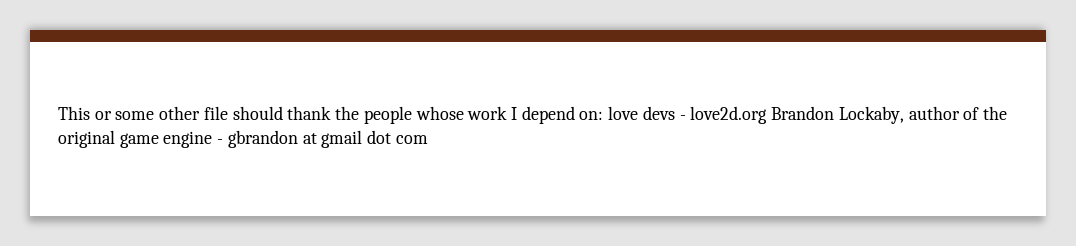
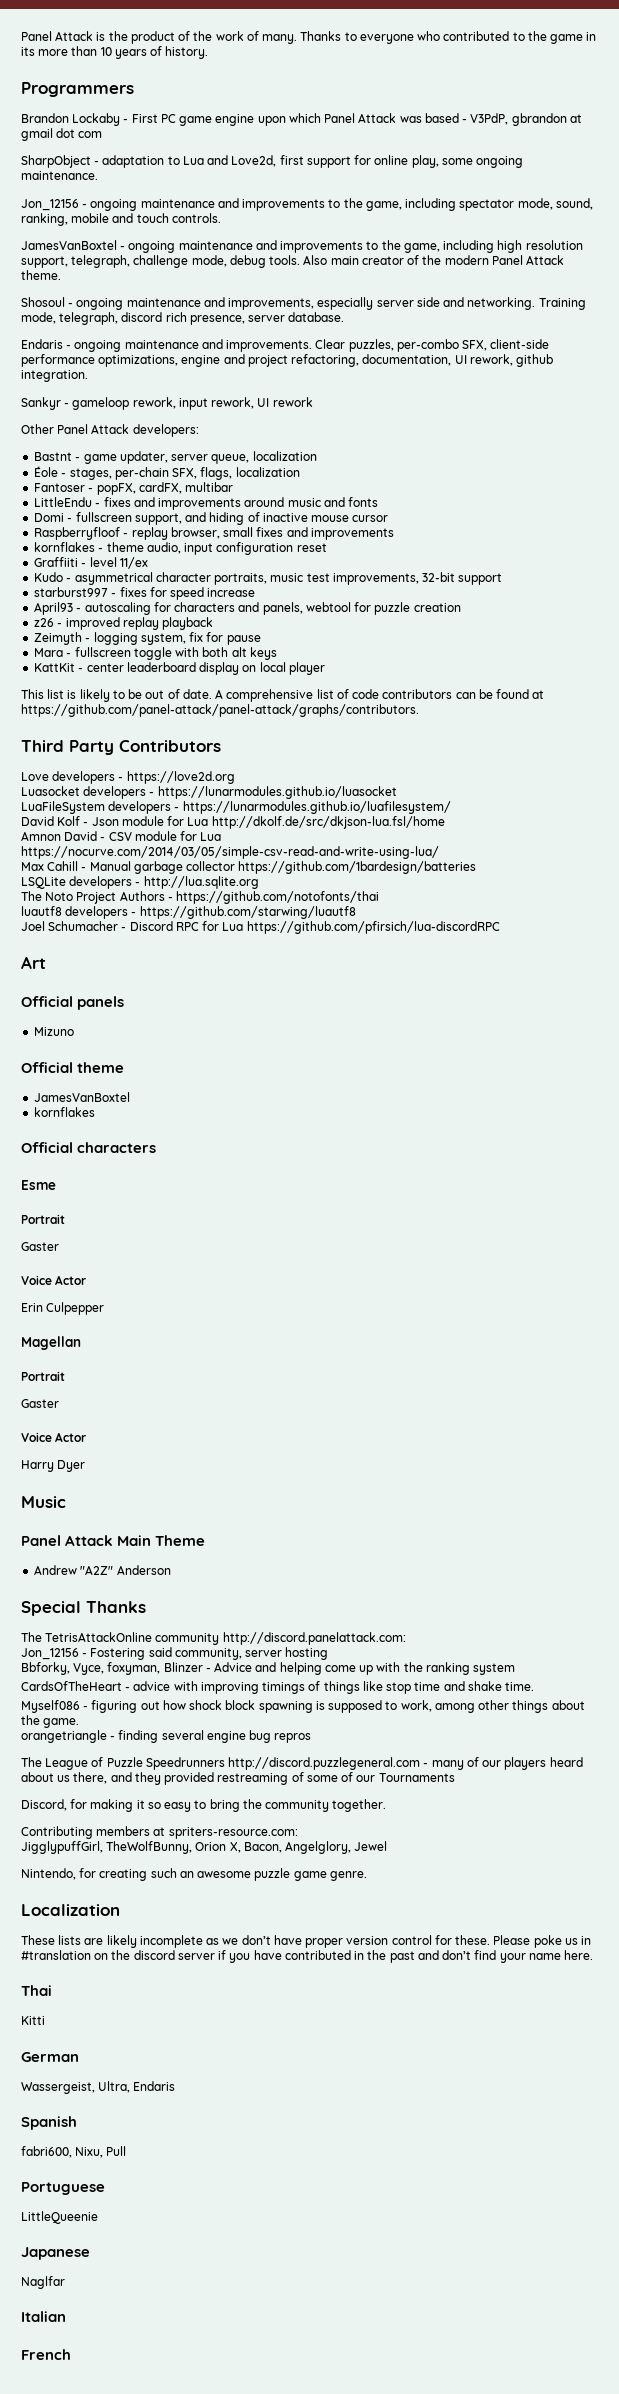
[58,106,1007,124] [58,130,224,148] This or some other file should thank the people whose work I depend on: love devs - love2d.org Brandon Lockaby, author of the original game engine - -> [21,31,597,44] [21,46,209,59] [21,82,134,97] [21,113,509,126] Panel Attack is the product of the work of many. Thanks to everyone who contributed to the game in its more than 10 years of history. // Programmers // Brandon Lockaby - First PC game engine upon which Panel Attack was based - V3PdP,
(428, 139) none -> [21,155,524,168] [21,171,98,180] [21,198,593,211] [21,213,221,226] [21,240,583,253] [21,255,565,268] [21,270,61,280] [21,297,586,310] [21,312,345,325] [21,339,550,352] [21,354,554,367] [21,370,88,382] [21,397,313,410] [21,424,199,437] [34,451,317,464] [34,466,300,480] [34,482,234,495] [34,497,379,510] [34,512,389,525] [34,527,394,540] [34,542,327,555] [34,557,148,569] [34,572,503,585] [34,587,256,600] [34,602,461,615] [34,617,214,630] [34,632,261,645] [34,647,277,660] [34,662,325,675] [21,689,545,702] [21,704,419,717] [21,740,221,755] [21,771,235,784] [21,786,397,799] [21,801,451,814] [21,816,445,829] [21,831,222,841] [21,846,439,859] [21,861,477,874] [21,876,259,889] [21,891,380,904] [21,906,356,919] [21,921,500,934] [21,956,46,969] [21,996,125,1010] [34,1027,75,1036] [21,1062,125,1073] [34,1092,131,1102] [34,1107,96,1117] [21,1142,157,1153] [21,1180,56,1190] [21,1214,65,1224] [21,1242,59,1251] [21,1275,87,1285] [21,1302,105,1315] [21,1336,81,1350] [21,1371,65,1381] [21,1399,59,1408] [21,1432,87,1442] [21,1460,86,1472] [21,1496,66,1508] [21,1535,206,1546] [34,1565,171,1575] [21,1601,146,1616] [21,1632,406,1645] [21,1647,329,1660] [21,1662,516,1675] [21,1681,535,1694] [21,1700,585,1713] [21,1715,80,1728] [21,1730,312,1743] [21,1757,583,1770] [21,1772,455,1785] [21,1799,387,1812] [21,1826,298,1839] [21,1841,388,1854] [21,1868,367,1881] [21,1904,120,1916] [21,1935,592,1948] [21,1950,594,1963] [21,1985,52,1996] [21,2016,45,2025] [21,2052,79,2062] [21,2081,176,2094] [21,2116,77,2130] [21,2146,127,2158] [21,2182,105,2195] [21,2211,98,2224] [21,2247,90,2260] [21,2276,65,2289] [21,2311,66,2322] [21,2349,71,2360] // SharpObject - adaptation to Lua and Love2d, first support for online play, some ongoing maintenance. // Jon_12156 - ongoing maintenance and improvements to the game, including spectator mode, sound, ranking, mobile and touch controls. // JamesVanBoxtel - ongoing maintenance and improvements to the game, including high resolution support, telegraph, challenge mode, debug tools. Also main creator of the modern Panel Attack theme. // Shosoul - ongoing maintenance and improvements, especially server side and networking. Training mode, telegraph, discord rich presence, server database. // Endaris - ongoing maintenance and improvements. Clear puzzles, per-combo SFX, client-side performance optimizations, engine and project refactoring, documentation, UI rework, github integration. // Sankyr - gameloop rework, input rework, UI rework // Other Panel Attack developers: // Bastnt - game updater, server queue, localization // Éole - stages, per-chain SFX, flags, localization // Fantoser - popFX, cardFX, multibar // LittleEndu - fixes and improvements around music and fonts // Domi - fullscreen support, and hiding of inactive mouse cursor // Raspberryfloof - replay browser, small fixes and improvements // kornflakes - theme audio, input configuration reset // Graffiiti - level 11/ex // Kudo - asymmetrical character portraits, music test improvements, 32-bit support // starburst997 - fixes for speed increase // April93 - autoscaling for characters and panels, webtool for puzzle creation // z26 - improved replay playback // Zeimyth - logging system, fix for pause // Mara - fullscreen toggle with both alt keys // KattKit - center leaderboard display on local player // This list is likely to be out of date. A comprehensive list of code contributors can be found at https://github.com/panel-attack/panel-attack/graphs/contributors. // Third Party Contributors // Love developers - https://love2d.org // Luasocket developers - https://lunarmodules.github.io/luasocket // LuaFileSystem developers - https://lunarmodules.github.io/luafilesystem/ // David Kolf - Json module for Lua http://dkolf.de/src/dkjson-lua.fsl/home // Amnon David - CSV module for Lua https://nocurve.com/2014/03/05/simple-csv-read-and-write-using-lua/ // Max Cahill - Manual garbage collector https://github.com/1bardesign/batteries // LSQLite developers - http://lua.sqlite.org // The Noto Project Authors - https://github.com/notofonts/thai // luautf8 developers - https://github.com/starwing/luautf8 // Joel Schumacher - Discord RPC for Lua https://github.com/pfirsich/lua-discordRPC // Art // Official panels // Mizuno // Official theme // JamesVanBoxtel // kornflakes // Official characters // Esme // Portrait // Gaster // Voice Actor // Erin Culpepper // Magellan // Portrait // Gaster // Voice Actor // Harry Dyer // Music // Panel Attack Main Theme // Andrew "A2Z" Anderson // Special Thanks // The TetrisAttackOnline community http://discord.panelattack.com: // Jon_12156 - Fostering said community, server hosting // Bbforky, Vyce, foxyman, Blinzer - Advice and helping come up with the ranking system // CardsOfTheHeart - advice with improving timings of things like stop time and shake time. // Myself086 - figuring out how shock block spawning is supposed to work, among other things about the game. // orangetriangle - finding several engine bug repros // The League of Puzzle Speedrunners http://discord.puzzlegeneral.com - many of our players heard about us there, and they provided restreaming of some of our Tournaments // Discord, for making it so easy to bring the community together. // Contributing members at spriters-resource.com: // JigglypuffGirl, TheWolfBunny, Orion X, Bacon, Angelglory, Jewel // Nintendo, for creating such an awesome puzzle game genre. // Localization // These lists are likely incomplete as we don’t have proper version control for these. Please poke us in #translation on the discord server if you have contributed in the past and don’t find your name here. // Thai // Kitti // German // Wassergeist, Ultra, Endaris // Spanish // fabri600, Nixu, Pull // Portuguese // LittleQueenie // Japanese // Naglfar // Italian // French

